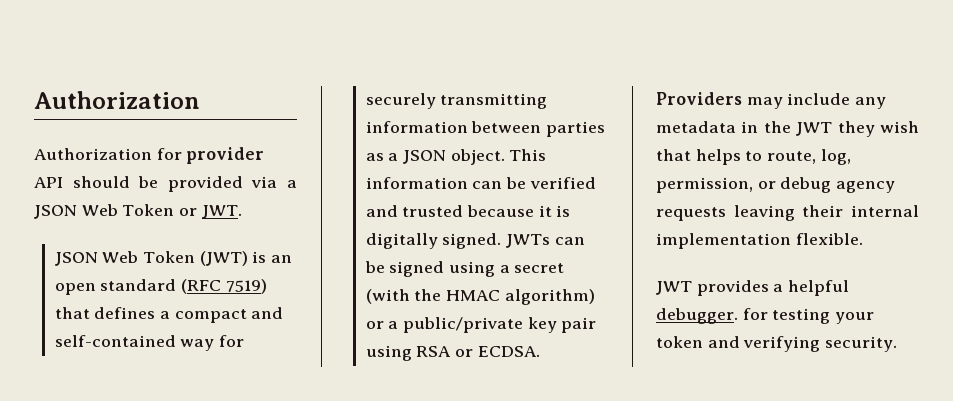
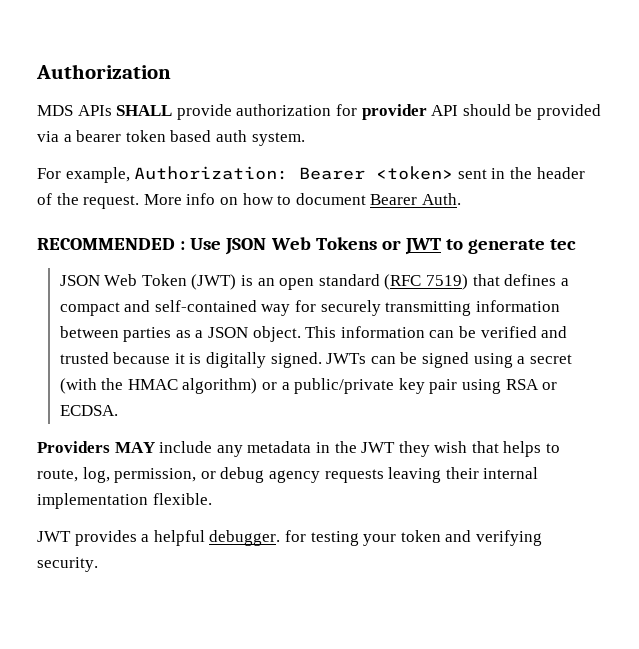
[34,148,152,160] Authorization -> [37,104,332,120] MDS APIs SHALL provide authorization
[34,204,242,219] JSON Web Token or JWT. -> [76,130,305,146] [37,166,585,183] [37,193,461,209] [37,237,577,255] bearer token based auth system. // For example, Authorization: Bearer <token> sent in the header of the request. More info on how to document Bearer Auth. // RECOMMENDED : Use JSON Web Tokens or JWT to generate tec
[746,97,783,109] may -> [114,442,155,453] MAY

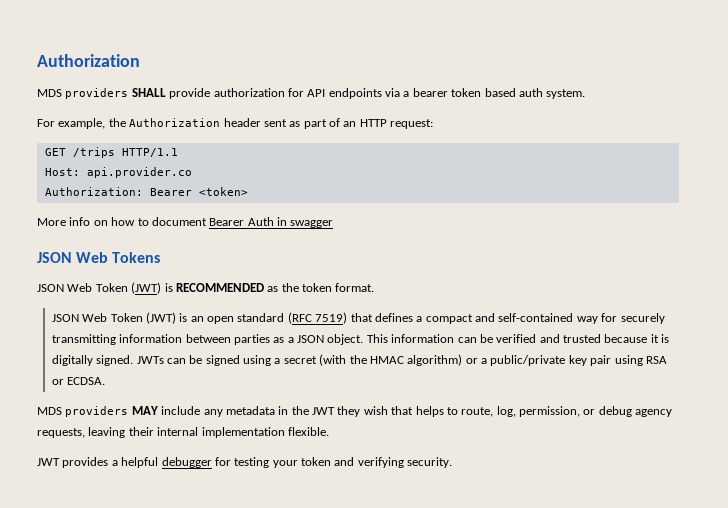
[77,105,112,116] APIs -> [65,88,129,99] providers
[361,104,601,120] provider API should be provided -> [307,88,382,99] API endpoints
[134,166,585,180] [37,193,140,209] Authorization: Bearer <token> sent in the header of the request. -> [108,118,434,129] [44,147,178,158] [44,167,192,178] [44,187,248,196] the Authorization header sent as part of an HTTP request: // GET /trips HTTP/1.1 // Host: api.provider.co // Authorization: Bearer <token> //
[421,193,461,205] [37,238,222,250] Auth. // RECOMMENDED : Use -> [247,217,334,228] Auth in swagger //
[381,238,577,255] or JWT to generate tec -> [37,282,375,294] // JSON Web Token (JWT) is RECOMMENDED as the token format.
[37,441,110,453] Providers -> [37,406,129,417] MDS providers
[324,469,384,483] requests -> [37,428,85,438] requests,
[209,530,281,546] debugger. -> [161,457,212,468] debugger

